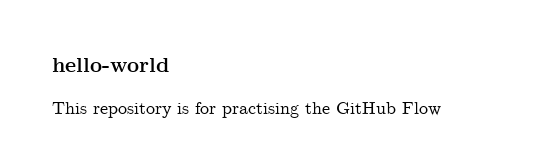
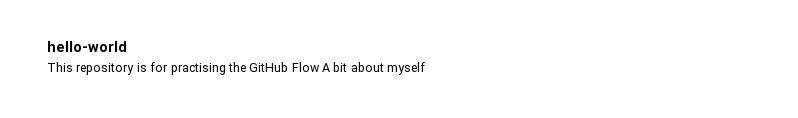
(441, 109) none -> [322,62,426,75] A bit about myself

